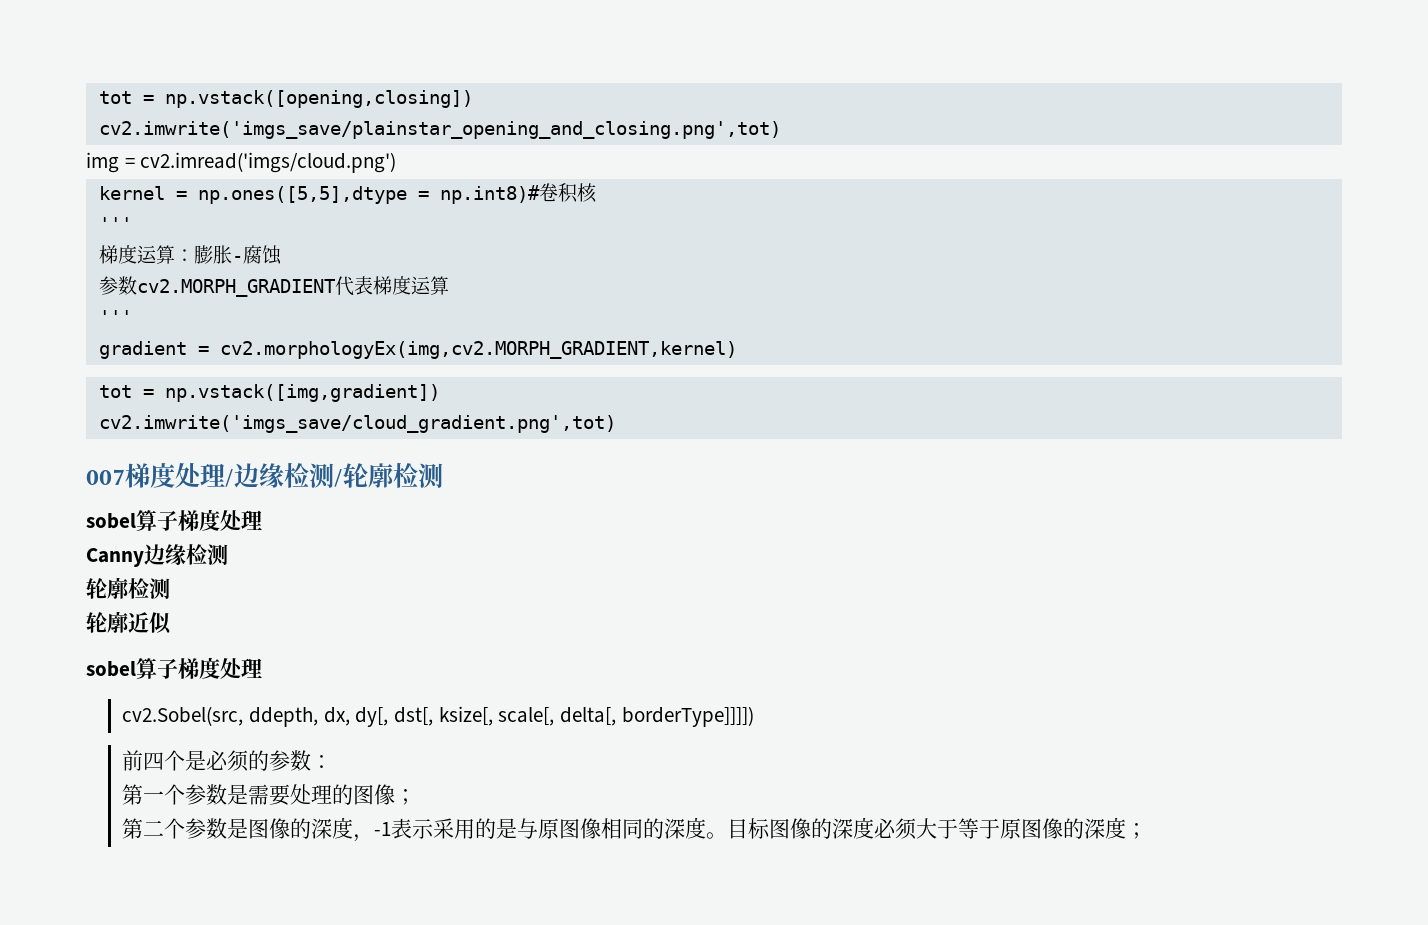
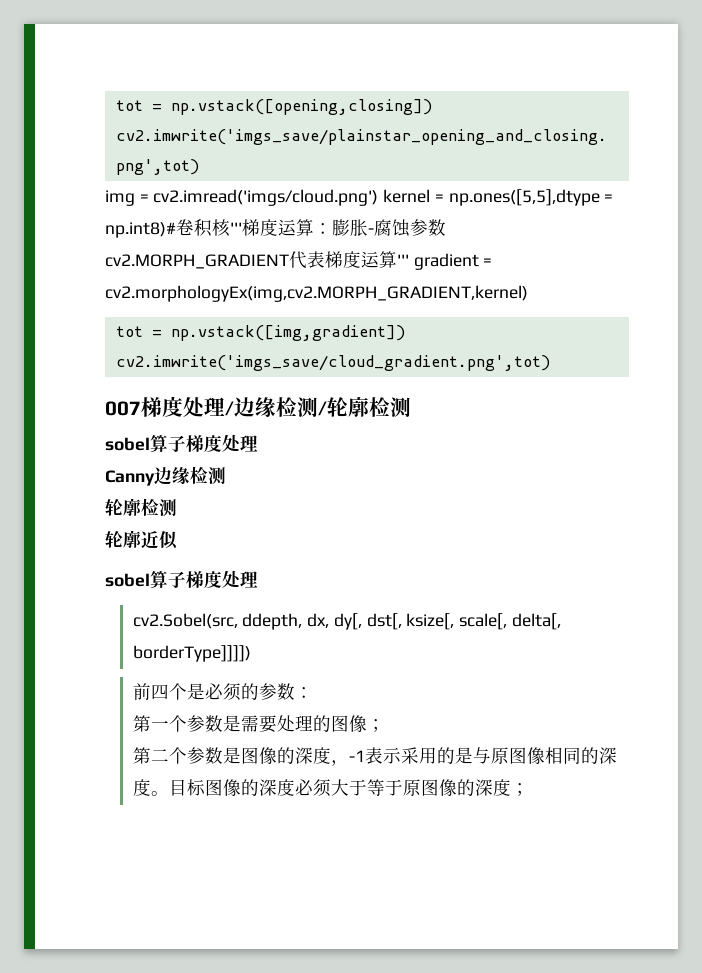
(397, 162) // -> (379, 197) none
[98,217,132,231] // ''' // -> [230,222,242,234] '''
(282, 255) // -> (410, 228) none
[98,310,132,324] // ''' // -> [397,254,409,266] '''

